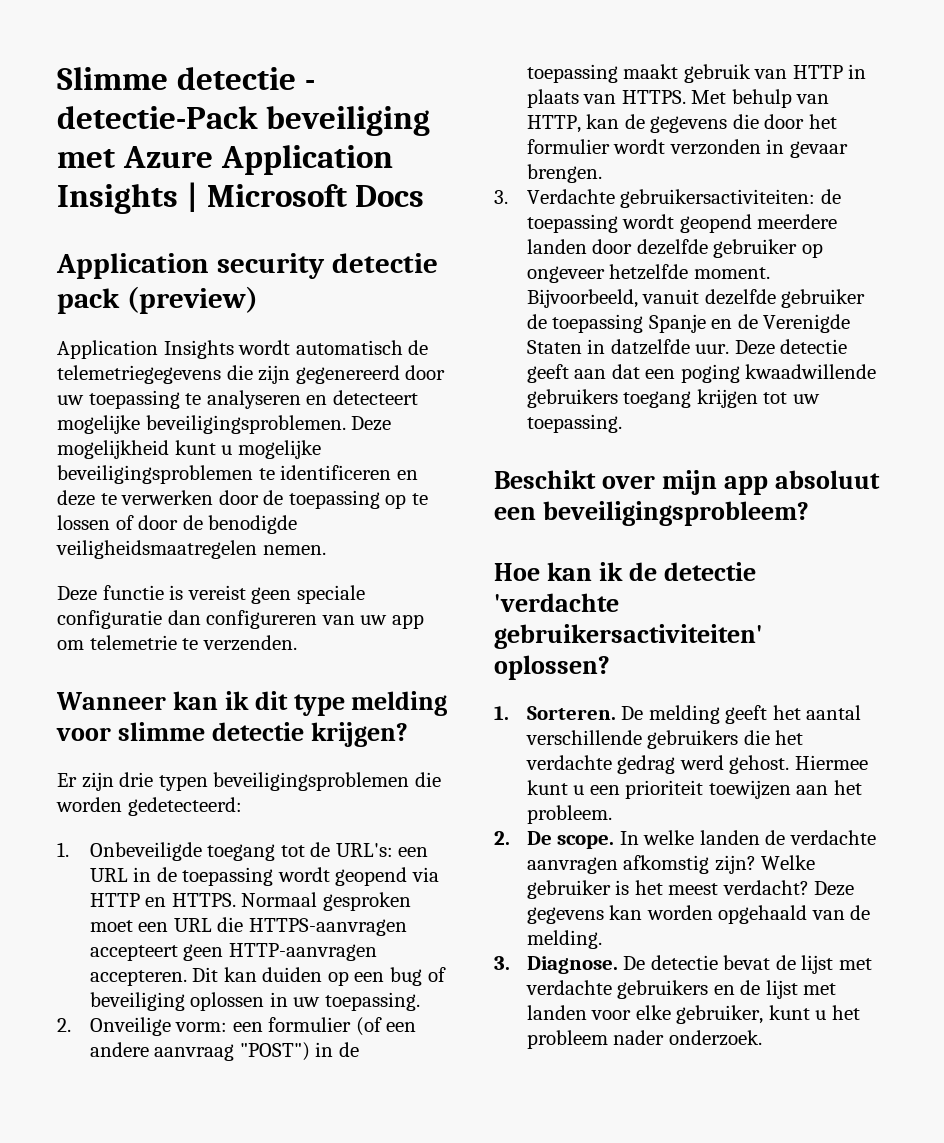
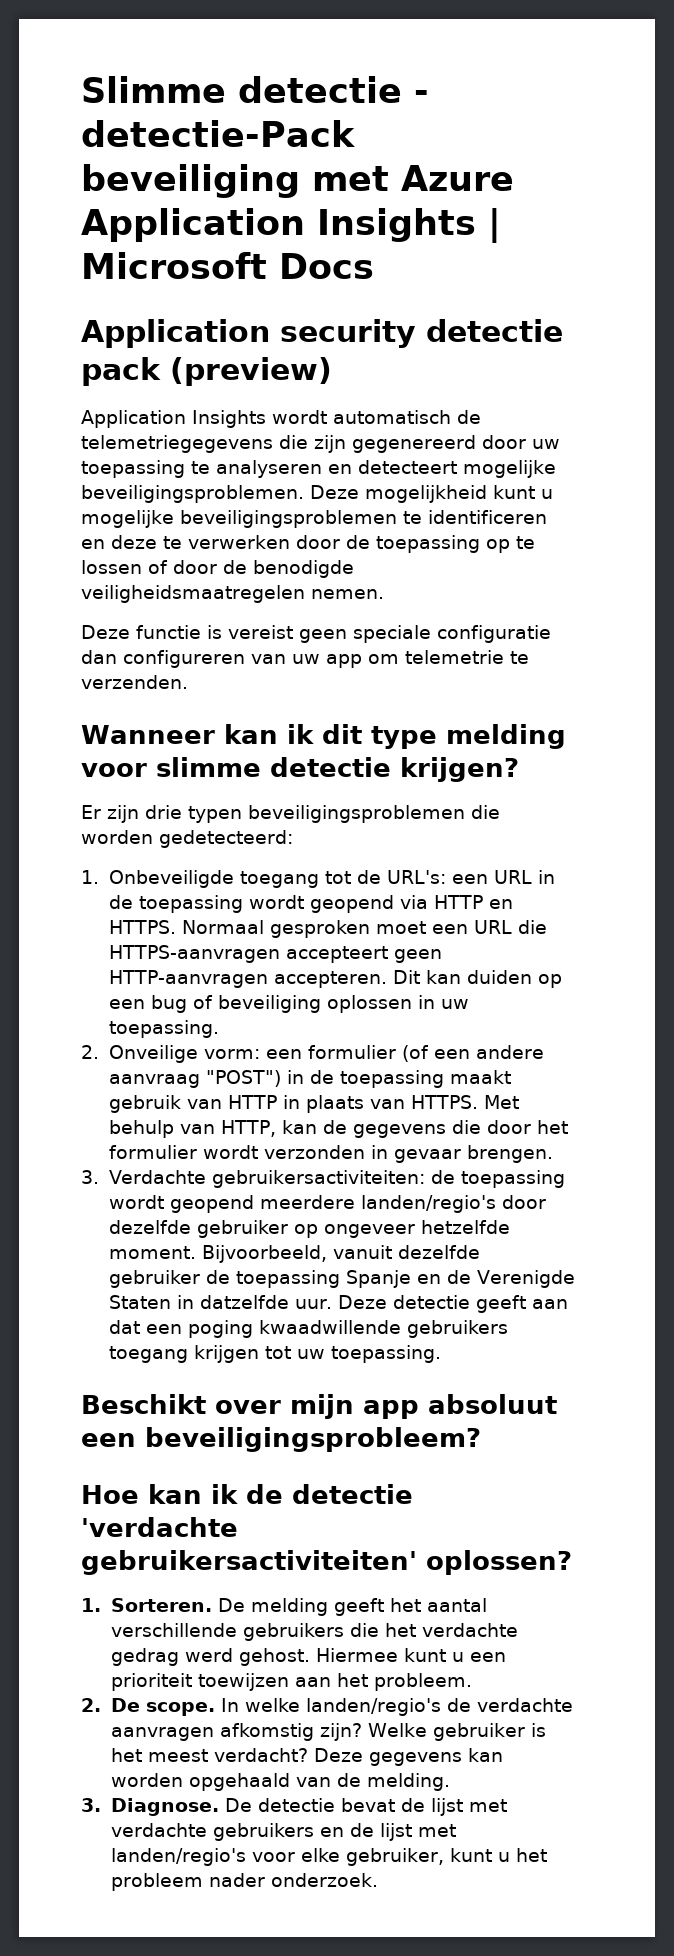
[526,239,587,254] landen -> [360,1195,496,1213] landen/regio's
[699,830,760,845] landen -> [306,1698,442,1716] landen/regio's
[526,1005,587,1020] landen -> [110,1848,246,1866] landen/regio's

